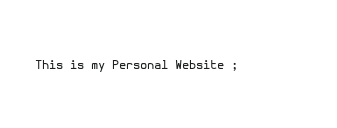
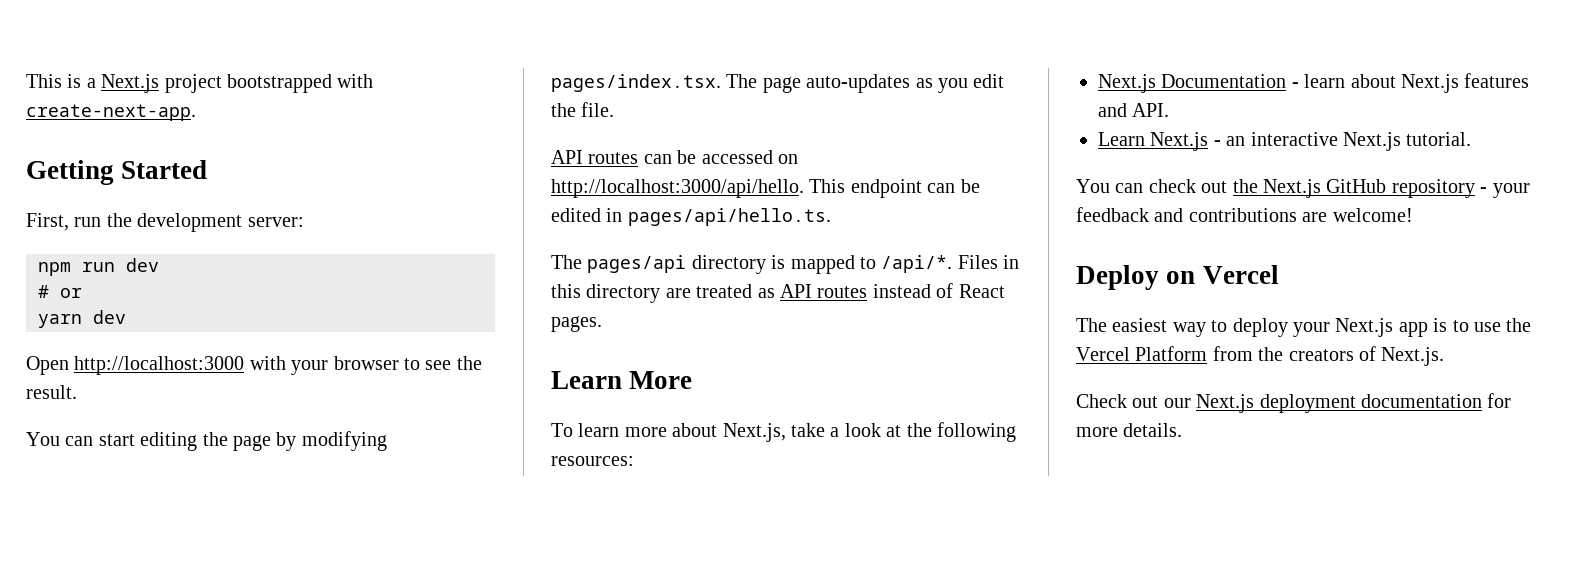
[91,60,238,72] my Personal Website ; -> [86,74,374,93] [26,104,196,121] [26,160,208,185] [26,213,304,232] [38,258,159,276] [38,285,82,298] [38,310,126,328] [26,356,482,375] [26,385,77,399] [26,431,387,451] [551,74,1005,93] [551,102,615,117] [551,150,798,164] [551,179,980,198] [551,208,831,226] [551,255,1020,274] [551,283,1005,303] [551,316,602,332] [551,371,693,389] [551,422,1016,442] [551,456,634,466] [1098,73,1530,93] [1098,103,1170,117] [1098,132,1472,151] [1076,179,1530,198] [1076,207,1413,222] [1076,265,1279,290] [1076,318,1532,337] [1076,346,1445,366] [1076,393,1512,413] [1076,423,1183,437] a Next.js project bootstrapped with create-next-app. // Getting Started // First, run the development server: // npm run dev // # or // yarn dev // Open http://localhost:3000 with your browser to see the result. // You can start editing the page by modifying pages/index.tsx. The page auto-updates as you edit the file. // API routes can be accessed on http://localhost:3000/api/hello. This endpoint can be edited in pages/api/hello.ts. // The pages/api directory is mapped to /api/*. Files in this directory are treated as API routes instead of React pages. // Learn More // To learn more about Next.js, take a look at the following resources: // Next.js Documentation - learn about Next.js features and API. // Learn Next.js - an interactive Next.js tutorial. // You can check out the Next.js GitHub repository - your feedback and contributions are welcome! // Deploy on Vercel // The easiest way to deploy your Next.js app is to use the Vercel Platform from the creators of Next.js. // Check out our Next.js deployment documentation for more details.

